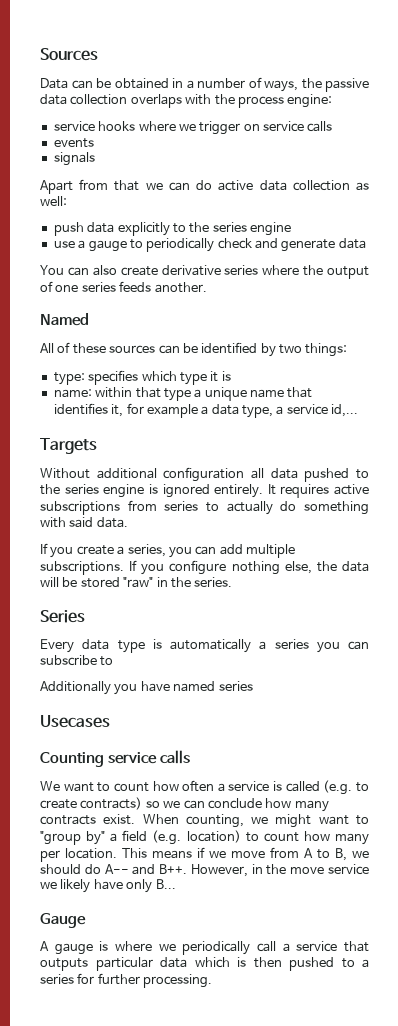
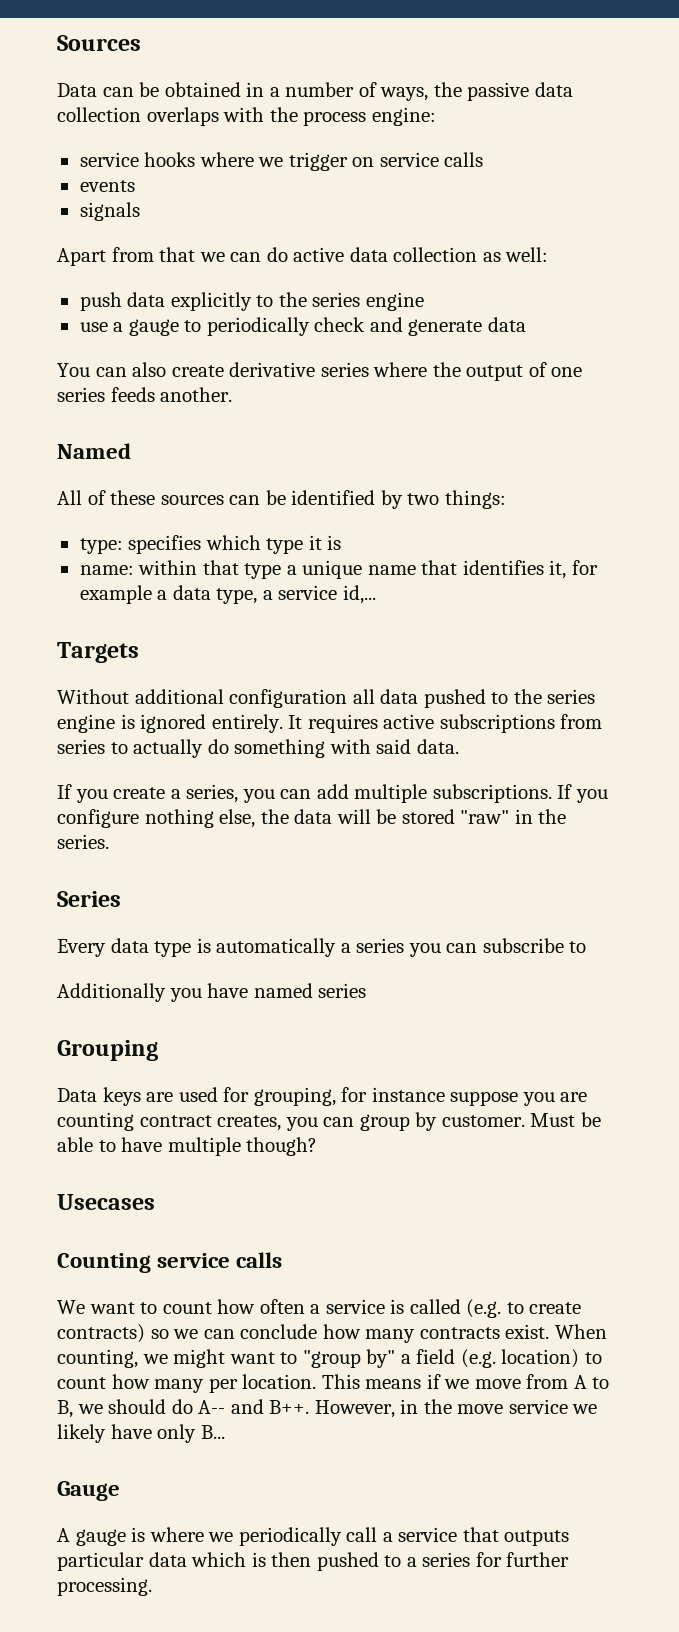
(253, 686) none -> [57,1040,158,1061] [57,1087,588,1106] [57,1112,601,1131] [57,1137,318,1156] // Grouping // Data keys are used for grouping, for instance suppose you are counting contract creates, you can group by customer. Must be able to have multiple though?

